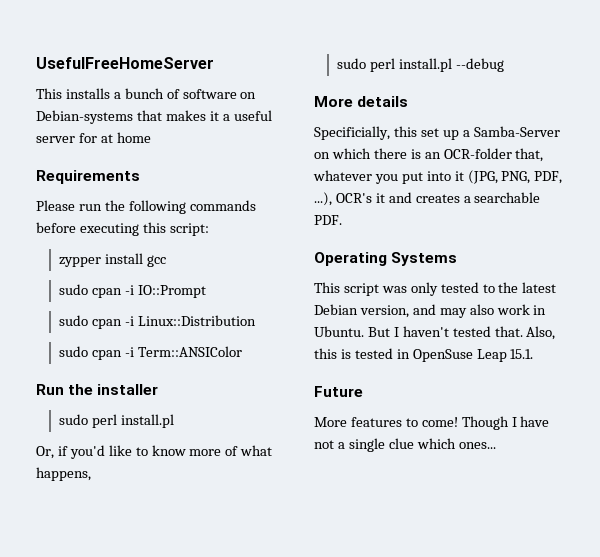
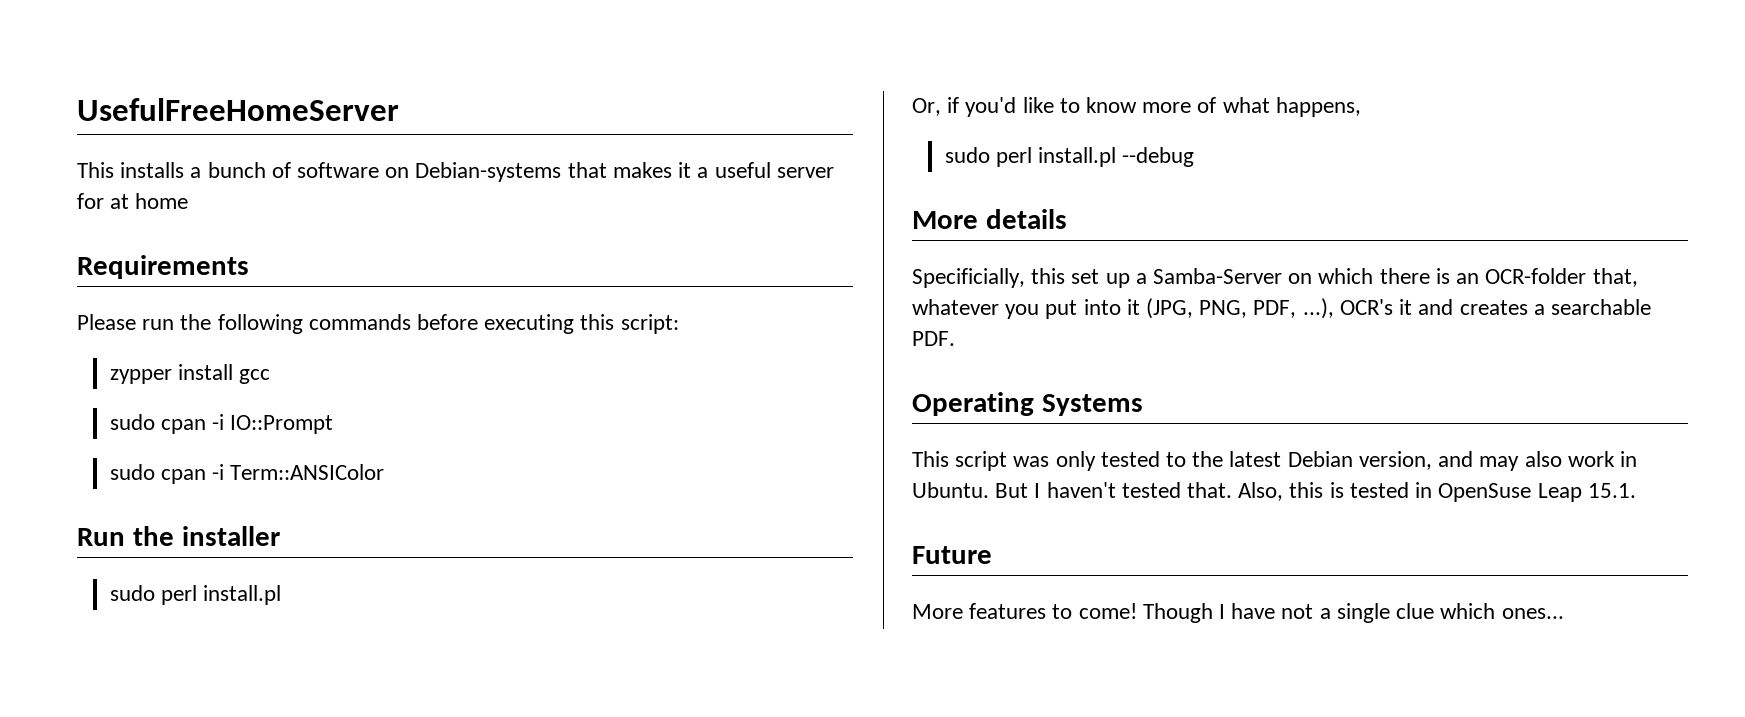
[59,315,257,329] // sudo cpan -i Linux::Distribution -> (334, 424) none

